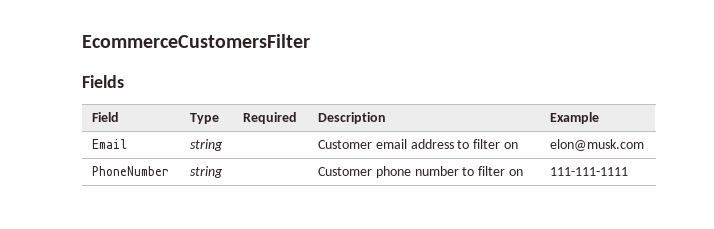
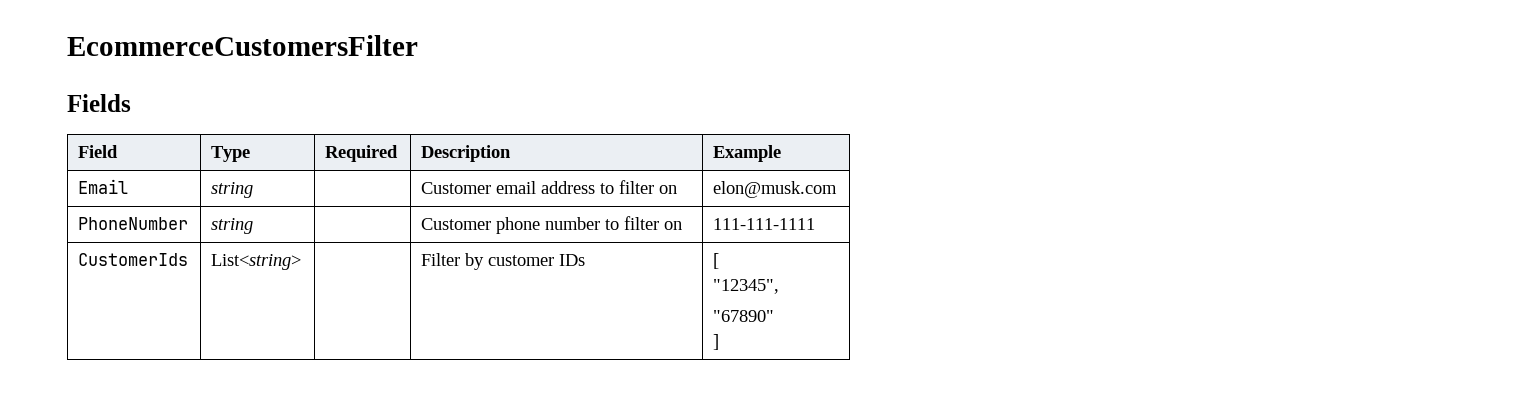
(629, 171) none -> [78,253,189,266] [211,254,302,270] [421,253,586,270] [713,253,720,269] [713,279,780,294] [713,310,775,322] [713,334,720,350] // CustomerIds | List<string> | | Filter by customer IDs | [ // "12345", // "67890" // ]

